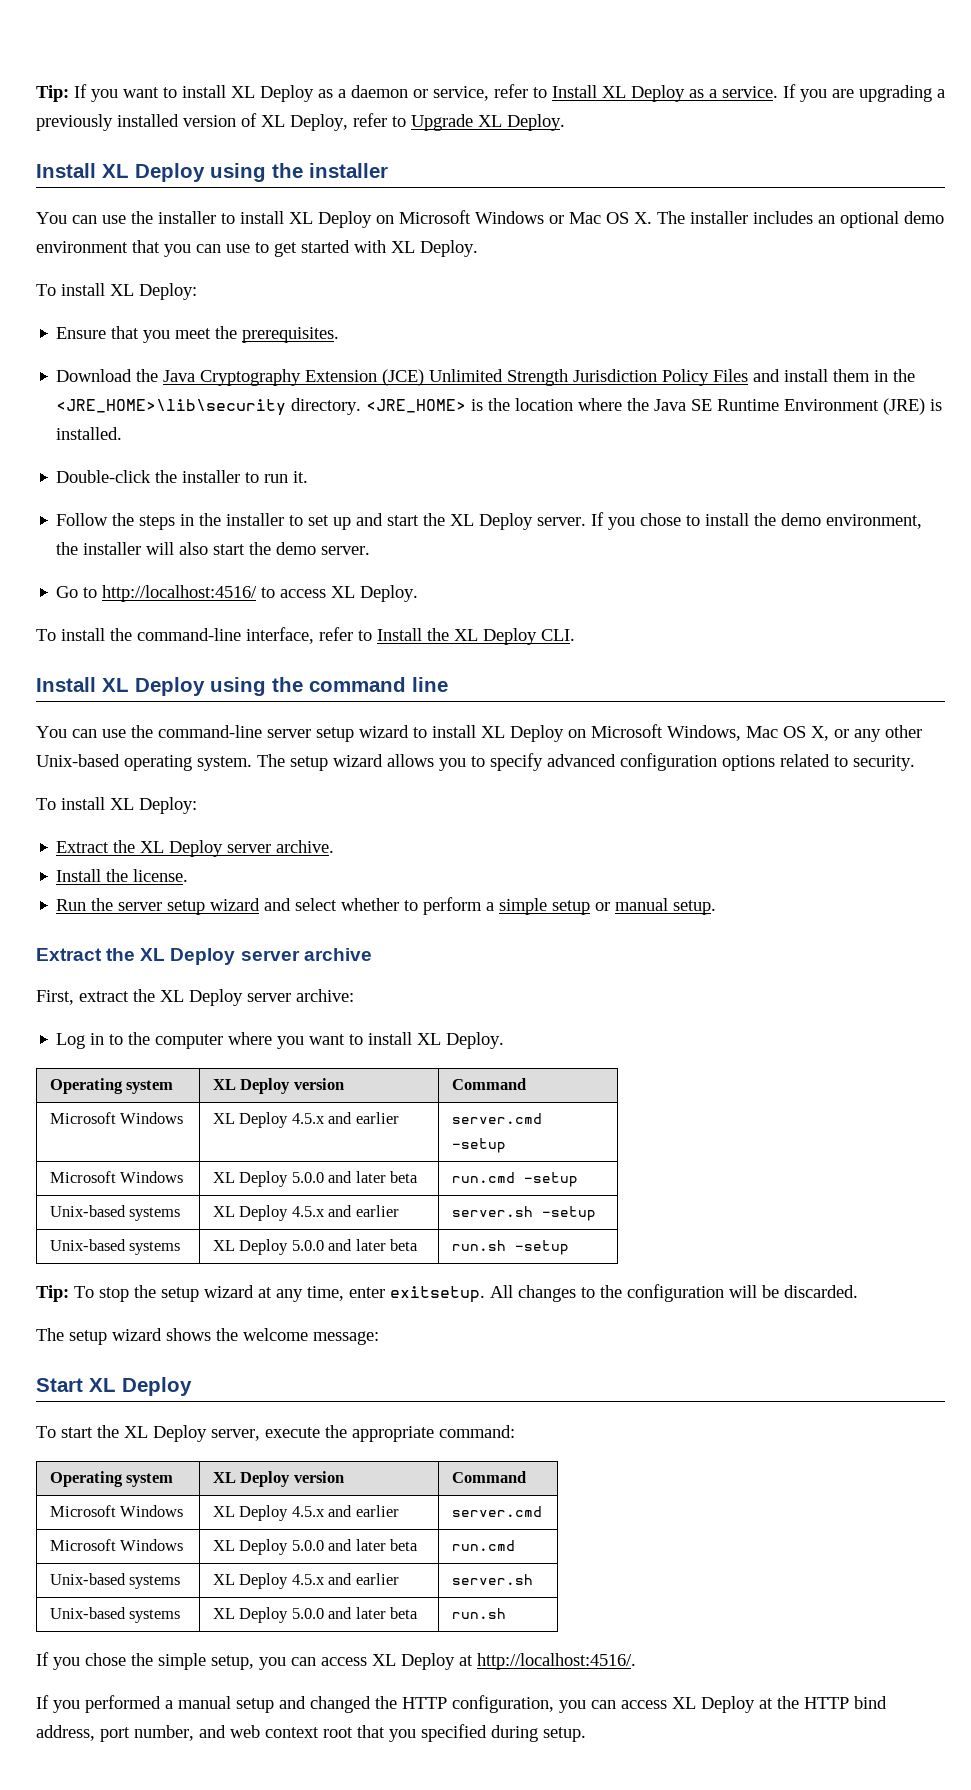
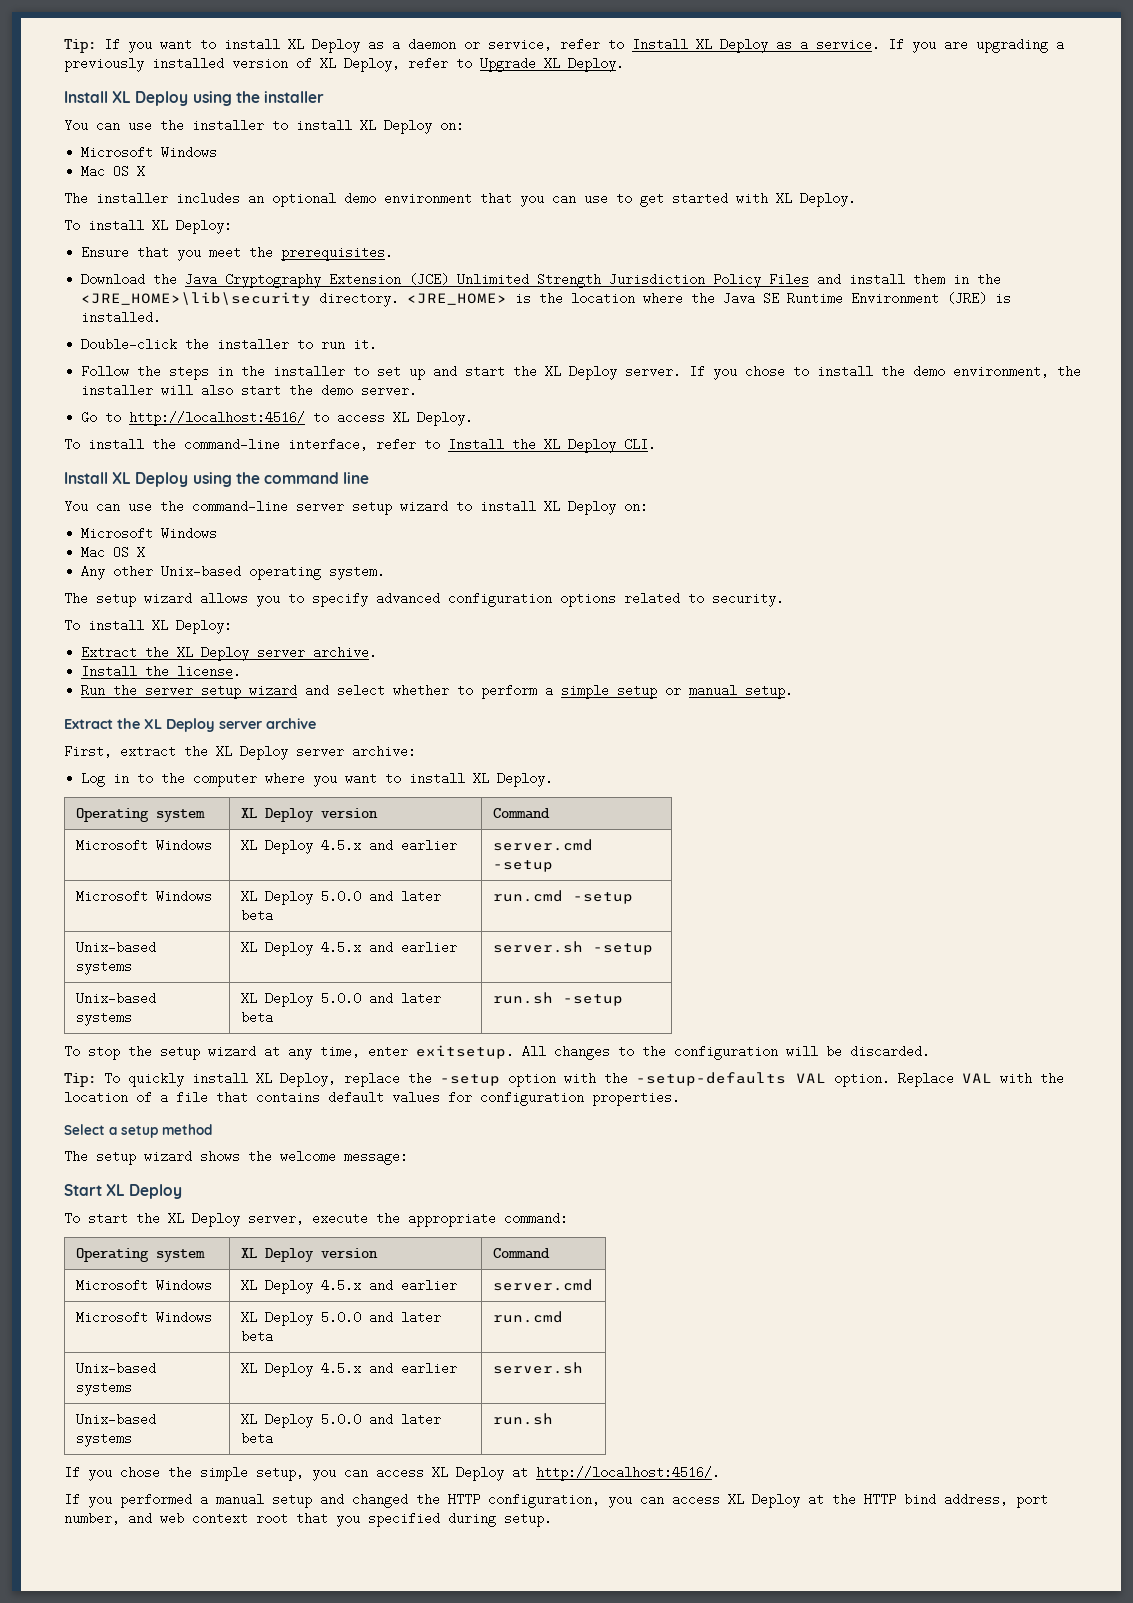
[376,210,652,224] on Microsoft Windows or Mac OS X. -> [440,119,464,132] [81,146,218,159] [81,165,146,178] on: // Microsoft Windows // Mac OS X //
[568,724,881,742] on Microsoft Windows, Mac OS X, or any -> [624,500,648,513] [81,527,218,540] [81,546,146,559] [81,565,106,580] on: // Microsoft Windows // Mac OS X // Any
(252, 763) none -> (386, 572) //
[36,1285,69,1302] Tip: -> (623, 1000) none
(858, 1291) none -> [64,1072,1064,1087] [64,1091,680,1106] [64,1124,212,1138] // Tip: To quickly install XL Deploy, replace the -setup option with the -setup-defaults VAL option. Replace VAL with the location of a file that contains default values for configuration properties. // Select a setup method

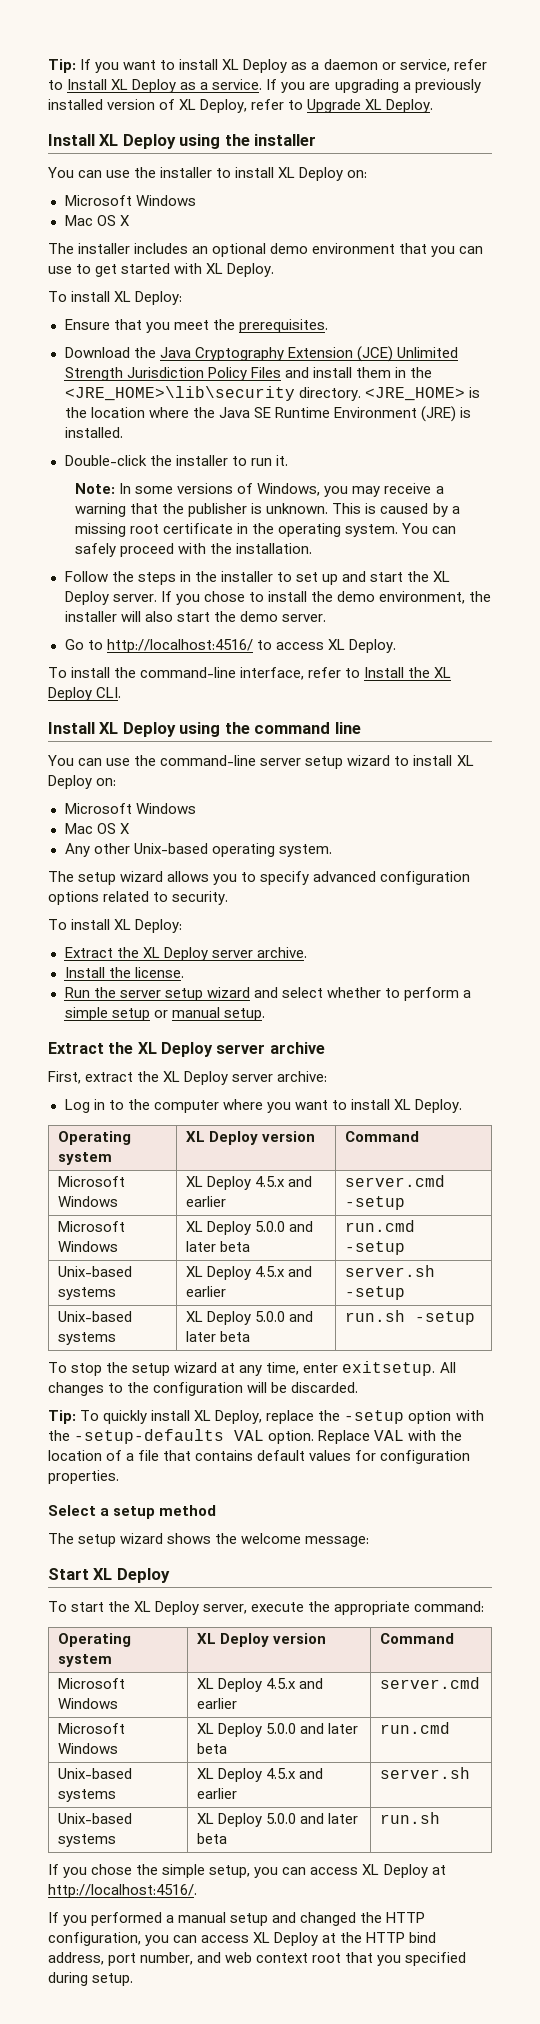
(378, 344) none -> [75,483,444,497] [75,503,460,517] [75,523,457,537] [75,543,313,557] // Note: In some versions of Windows, you may receive a warning that the publisher is unknown. This is caused by a missing root certificate in the operating system. You can safely proceed with the installation.

